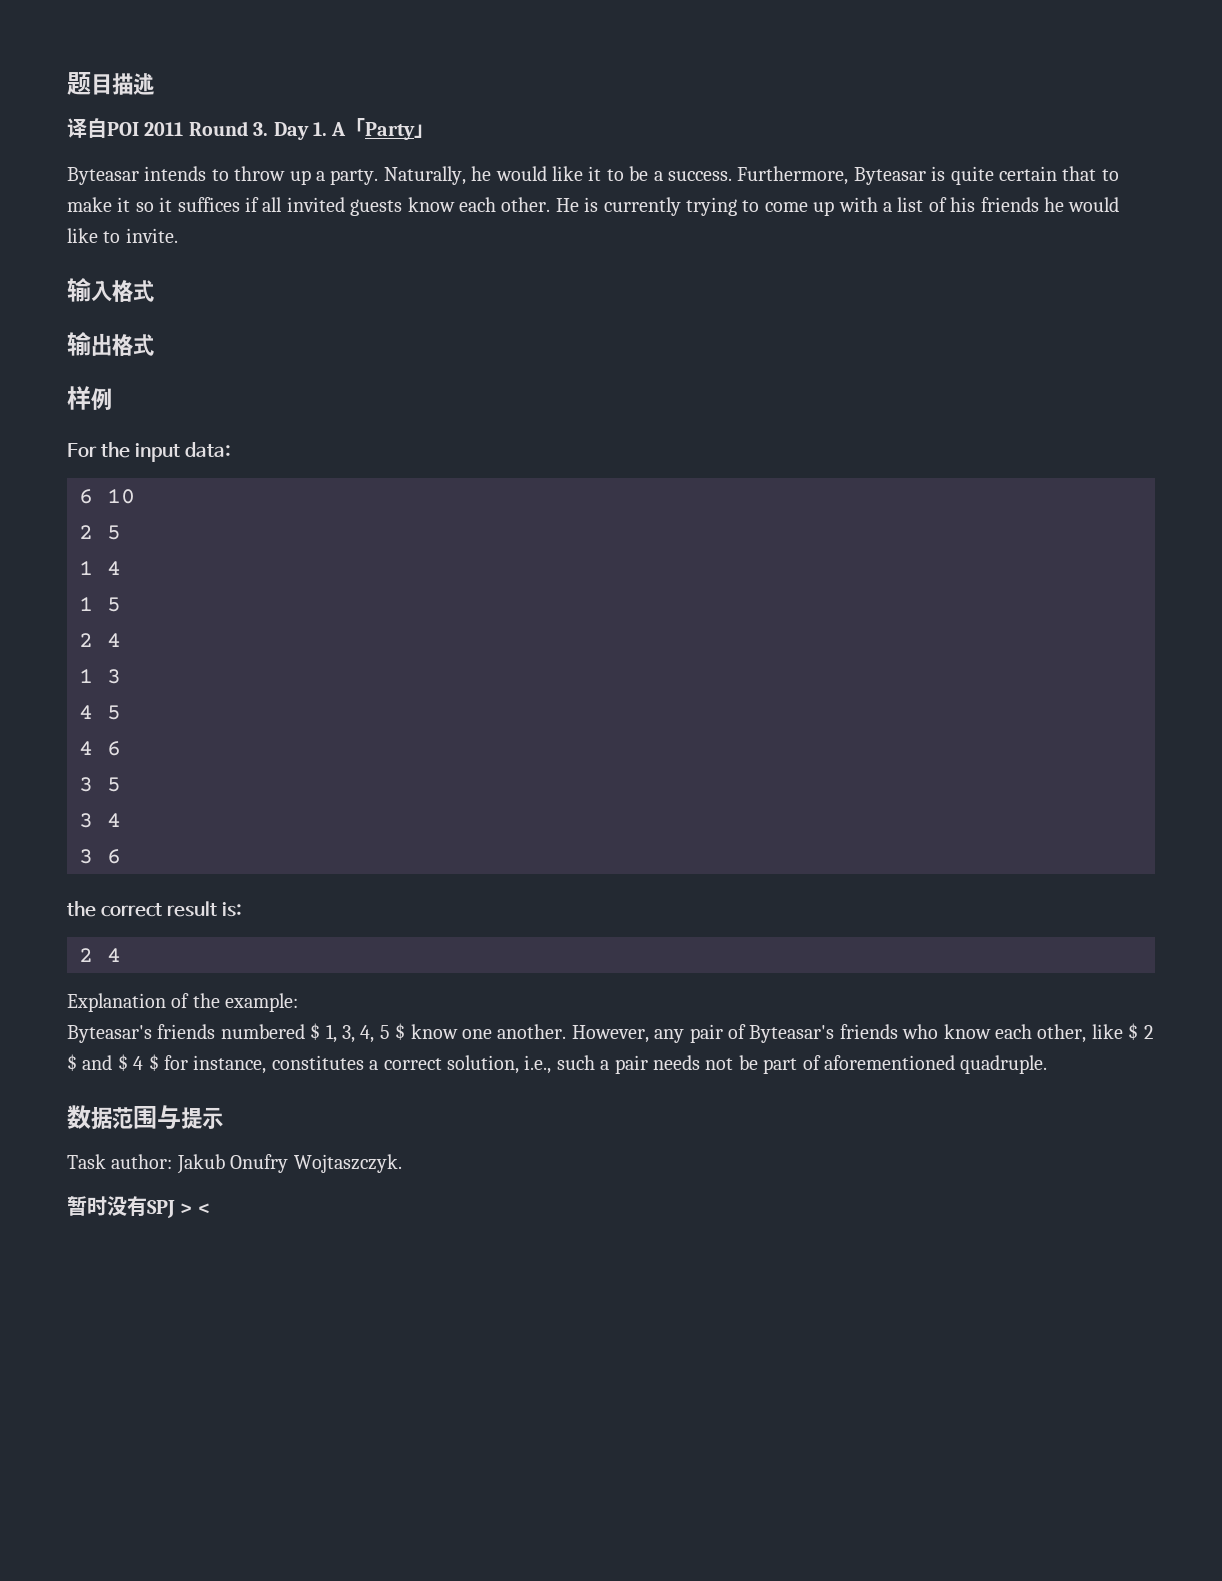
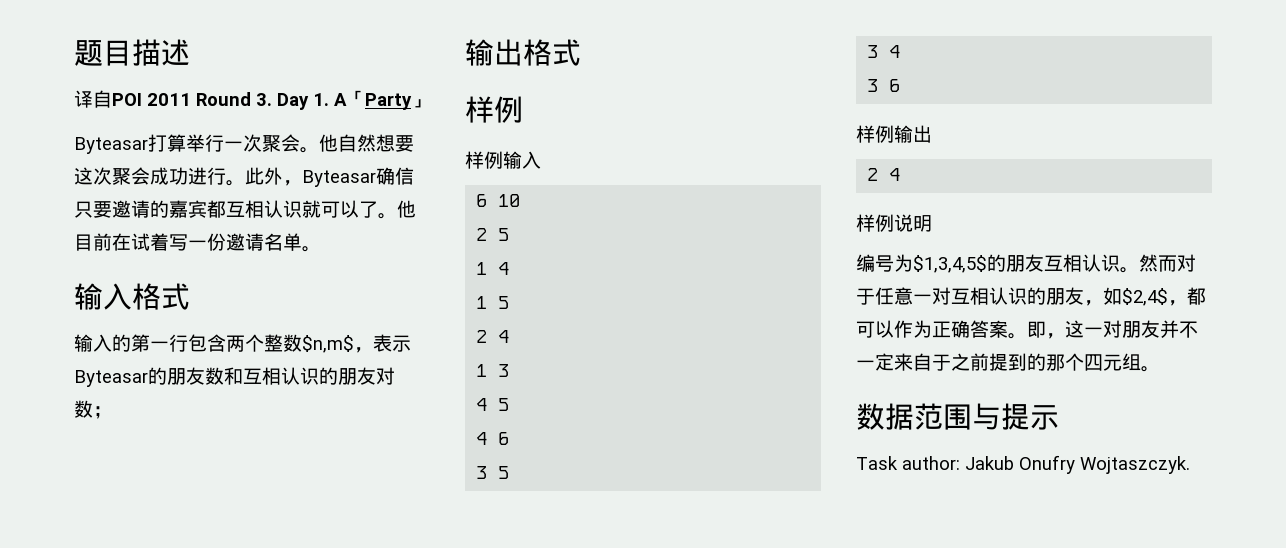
[144,166,1119,185] [67,197,1120,216] [67,228,178,243] [67,278,154,302] intends to throw up a party. Naturally, he would like it to be a success. Furthermore, Byteasar is quite certain that to make it so it suffices if all invited guests know each other. He is currently trying to come up with a list of his friends he would like to invite. // 输入格式 -> [148,134,414,153] [74,167,414,187] [74,200,416,219] [74,233,321,252] [74,283,190,310] [74,334,411,353] [74,367,395,387] [74,400,112,419] 打算举行一次聚会。他自然想要这次聚会成功进行。此外，Byteasar确信只要邀请的嘉宾都互相认识就可以了。他目前在试着写一份邀请名单。 // 输入格式 // 输入的第一行包含两个整数$n,m$，表示Byteasar的朋友数和互相认识的朋友对数；
[67,442,232,462] For the input data: -> [465,151,541,169] 样例输入
[67,901,243,917] [79,948,121,962] [67,993,299,1012] [67,1023,1153,1043] [67,1054,1048,1074] the correct result is: // 2 4 // Explanation of the example: // Byteasar's friends numbered $ 1, 3, 4, 5 $ know one another. However, any pair of Byteasar's friends who know each other, like $ 2 $ and $ 4 $ for instance, constitutes a correct solution, i.e., such a pair needs not be part of aforementioned quadruple. -> [856,125,932,143] [867,168,901,181] [856,214,932,232] [856,254,1196,273] [856,287,1206,306] [856,320,1198,339] [856,353,1160,372] 样例输出 // 2 4 // 样例说明 // 编号为$1,3,4,5$的朋友互相认识。然而对于任意一对互相认识的朋友，如$2,4$，都可以作为正确答案。即，这一对朋友并不一定来自于之前提到的那个四元组。
[67,1196,210,1218] // 暂时没有SPJ > < -> (1190, 465) none

